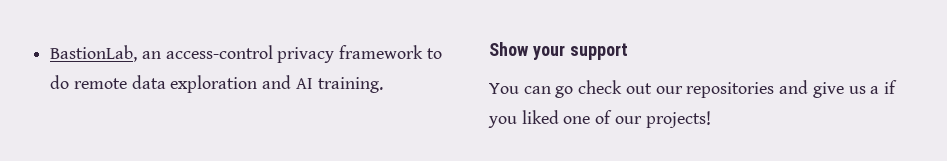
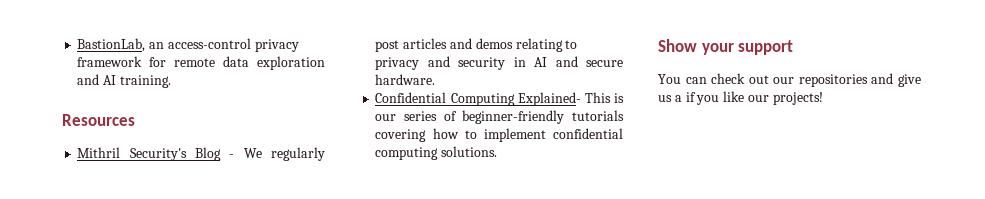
[426,48,442,59] [50,75,70,89] to do -> [149,57,167,67] for
(383, 85) none -> [62,114,135,126] [77,147,325,161] [375,38,578,52] [375,56,623,70] [375,74,436,85] [375,92,624,106] [375,110,624,124] [375,128,623,142] [375,146,498,160] // Resources // Mithril Security's Blog - We regularly post articles and demos relating to privacy and security in AI and secure hardware. // Confidential Computing Explained- This is our series of beginner-friendly tutorials covering how to implement confidential computing solutions.
[555,86,574,98] go -> (707, 80) none
[521,110,613,124] liked one of -> [723,91,745,102] like

